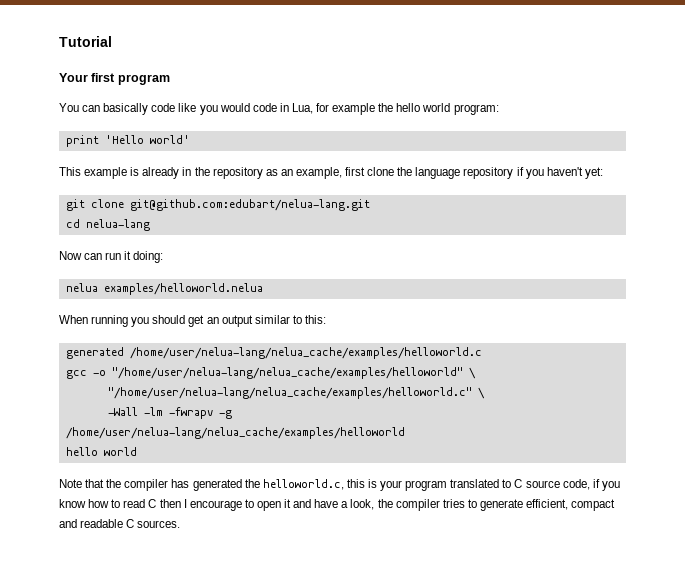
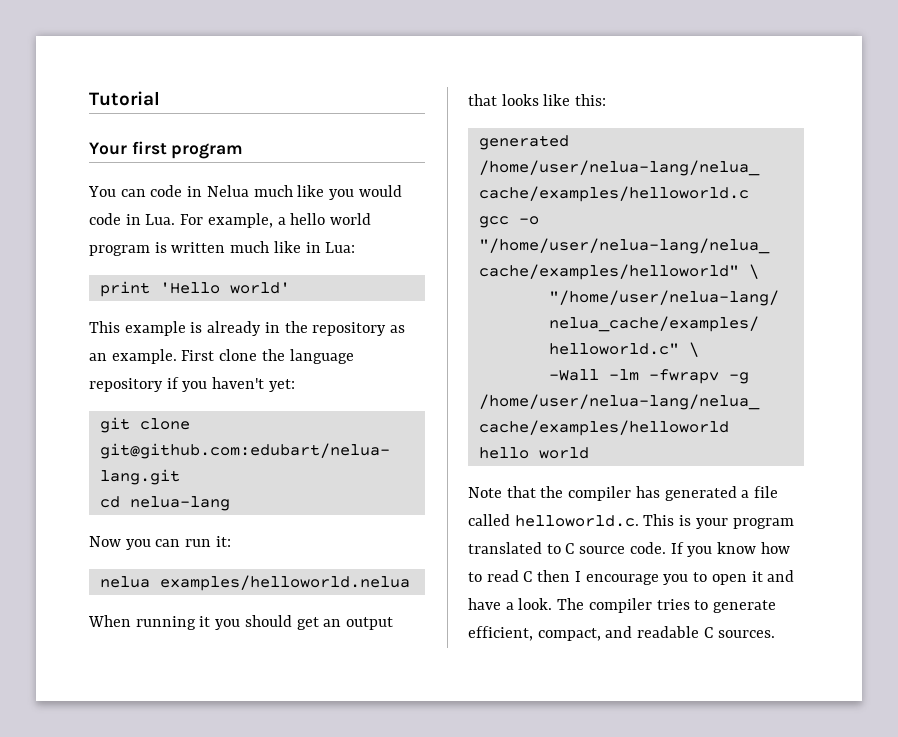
[103,103,176,115] basically code -> [150,185,293,197] code in Nelua much
[291,103,499,115] Lua, for example the hello world program: -> [145,213,372,228] [89,241,356,256] Lua. For example, a hello world program is written much like in Lua:
[295,167,366,179] example, first -> [111,349,215,364] example. First
(82, 255) none -> [125,539,151,550] you
[124,251,164,263] it doing: -> [215,536,231,547] it:
(129, 321) none -> [199,616,211,627] it
[254,315,302,324] similar to -> [468,94,571,106] that looks like
[244,479,365,490] the helloworld.c, this -> [741,486,779,498] [468,514,675,527] a file called helloworld.c. This
[562,479,600,490] code, if -> [629,542,684,554] code. If
(242, 505) none -> [663,574,689,585] you
[350,499,393,510] look, the -> [518,598,585,610] look. The
[571,499,616,511] compact -> [537,628,601,641] compact,

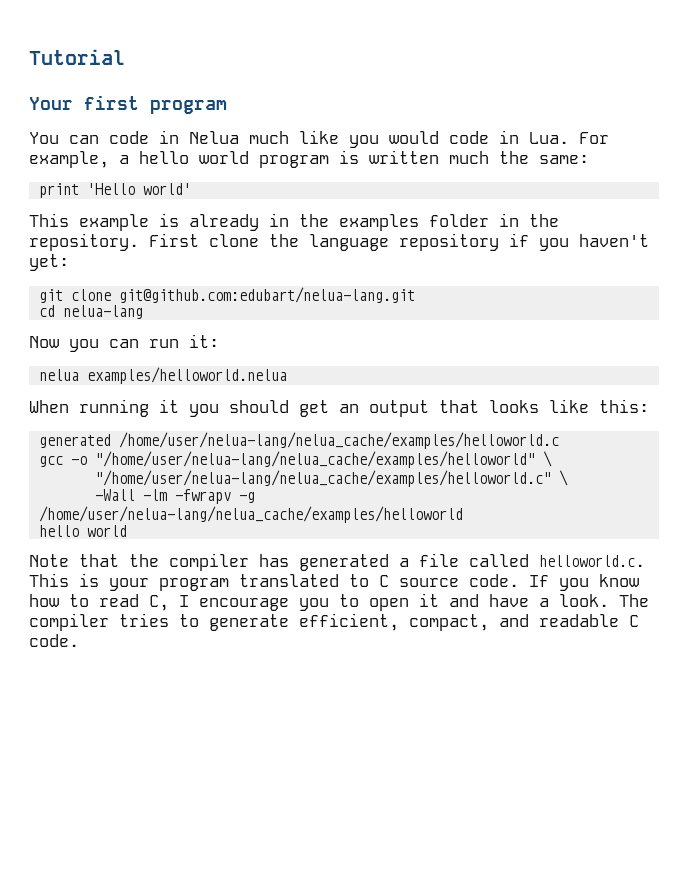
[273,241,356,253] like in Lua: -> [499,151,589,164] the same:
[312,322,406,336] [89,349,177,364] repository as an example. -> [339,213,559,231] [29,233,139,251] examples folder in the repository.
[523,570,571,582] C then -> [149,595,169,611] C,
[717,630,775,638] sources. -> [29,634,79,647] code.

